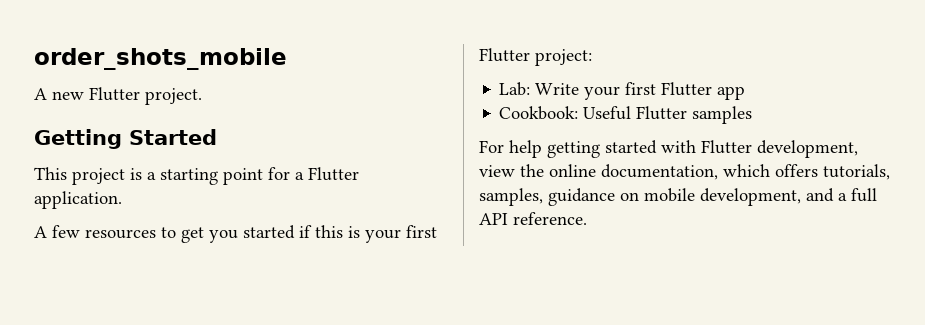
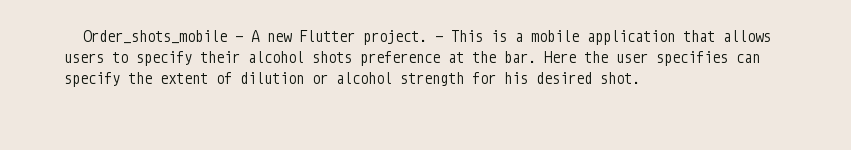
[34,48,287,70] order_shots_mobile // -> [83,30,244,44] Order_shots_mobile -
[34,129,217,149] [34,167,359,185] [34,191,122,209] [34,225,437,243] [479,48,592,66] [499,82,746,100] [499,106,753,124] [479,140,858,158] [479,164,890,180] [479,188,877,206] [479,212,587,225] // Getting Started // This project is a starting point for a Flutter application. // A few resources to get you started if this is your first Flutter project: // Lab: Write your first Flutter app // Cookbook: Useful Flutter samples // For help getting started with Flutter development, view the online documentation, which offers tutorials, samples, guidance on mobile development, and a full API reference. -> [435,30,772,45] [64,51,760,66] [64,72,640,87] - This is a mobile application that allows users to specify their alcohol shots preference at the bar. Here the user specifies can specify the extent of dilution or alcohol strength for his desired shot.

